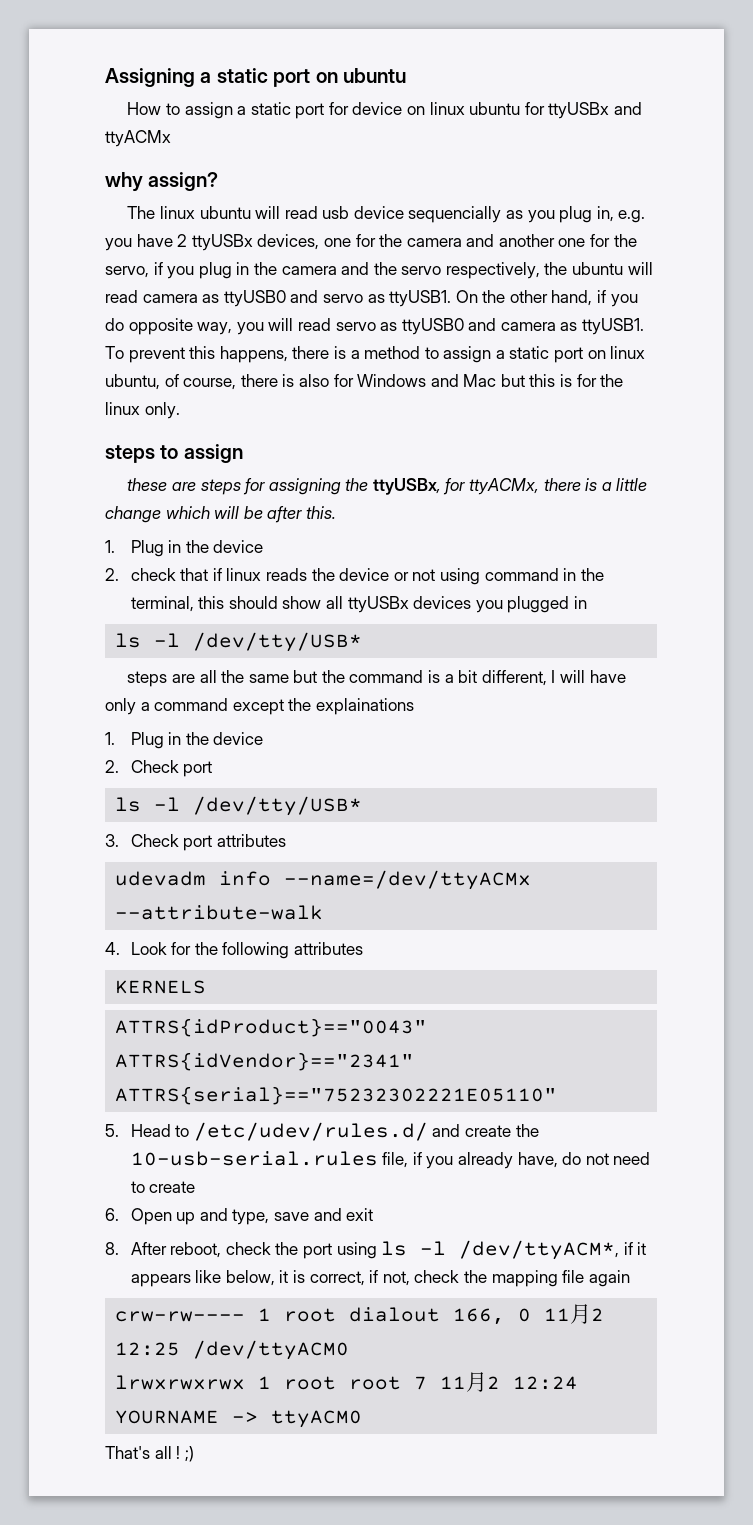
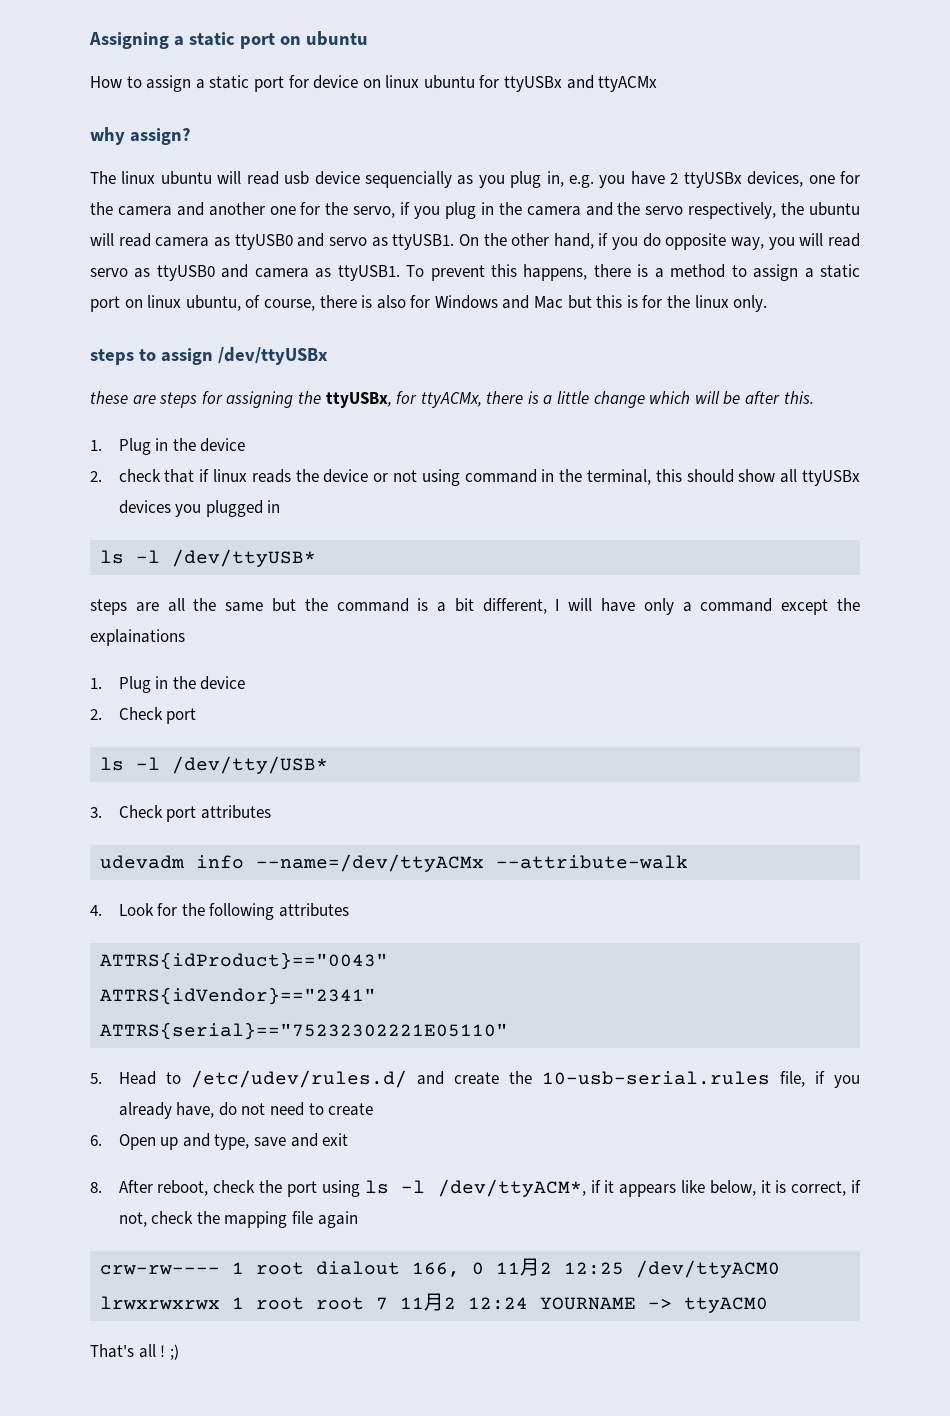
(243, 453) none -> [217,347,328,365] /dev/ttyUSBx
[193,632,363,652] /dev/tty/USB* -> [172,549,317,567] /dev/ttyUSB*
[115,980,207,994] // KERNELS -> (350, 910) none

